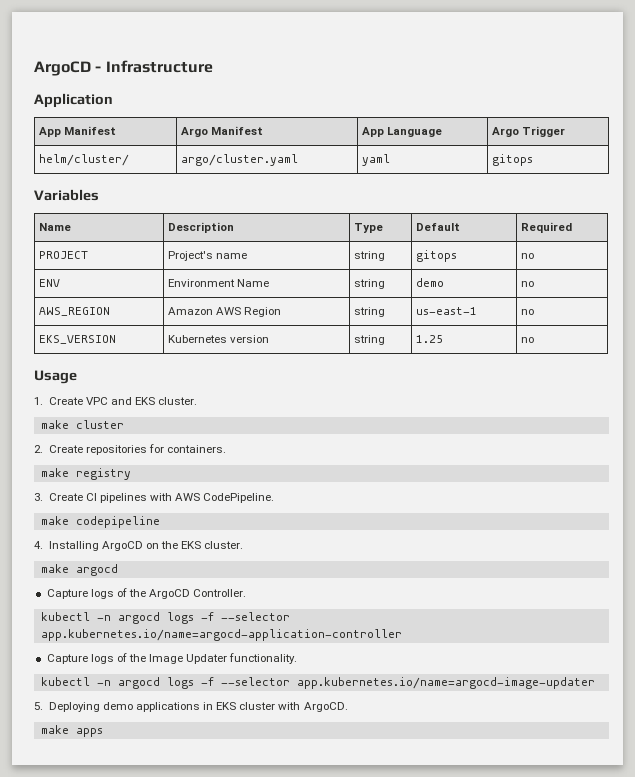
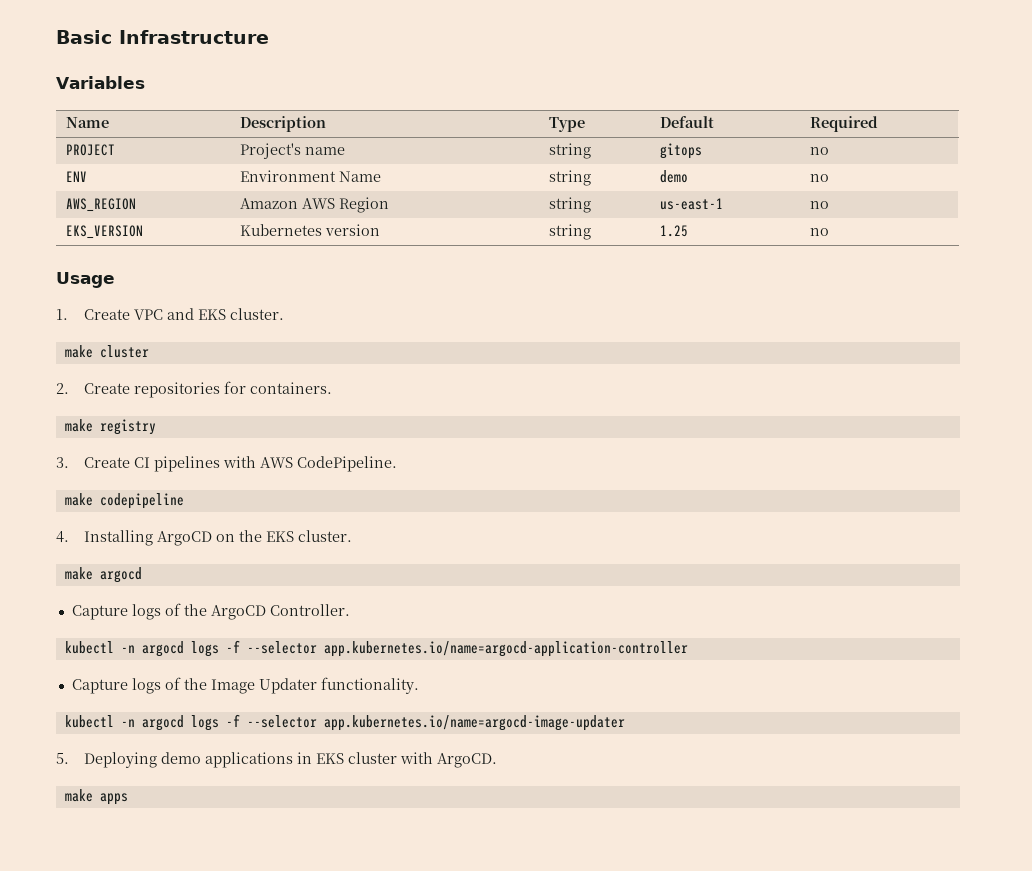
[34,61,102,76] ArgoCD - -> [56,30,112,44] Basic
[34,93,113,108] [38,126,116,137] [180,126,263,137] [361,127,442,137] [491,126,565,137] [38,154,129,166] [180,154,298,166] [361,154,390,166] [491,154,533,166] // Application // App Manifest | Argo Manifest | App Language | Argo Trigger // helm/cluster/ | argo/cluster.yaml | yaml | gitops -> (269, 37) none

